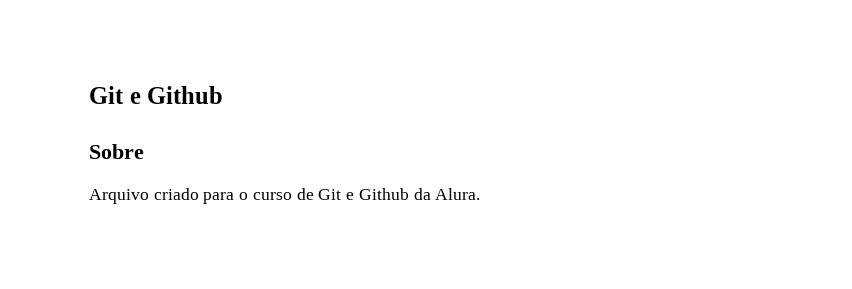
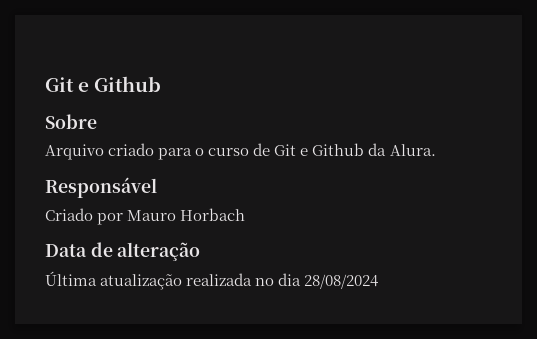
(481, 194) none -> [45,177,157,198] [45,208,246,225] [45,242,201,261] [45,271,379,290] // Responsável // Criado por Mauro Horbach // Data de alteração // Última atualização realizada no dia 28/08/2024

